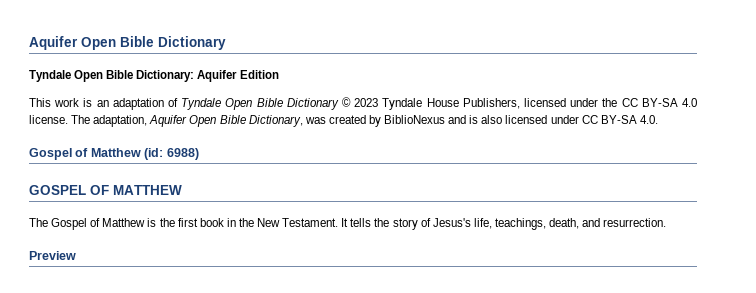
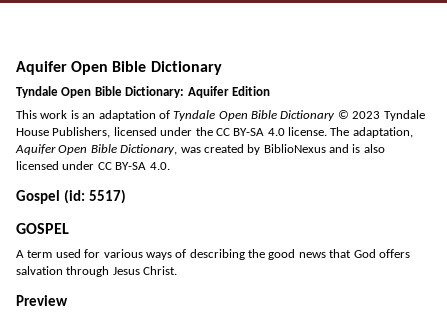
[75,148,199,160] [29,185,182,195] [29,218,667,230] of Matthew (id: 6988) // GOSPEL OF MATTHEW // The Gospel of Matthew is the first book in the New Testament. It tells the story of Jesus's life, teachings, death, and resurrection. -> [63,189,126,204] [16,223,69,234] [16,249,410,260] [16,266,178,277] (id: 5517) // GOSPEL // A term used for various ways of describing the good news that God offers salvation through Jesus Christ.

